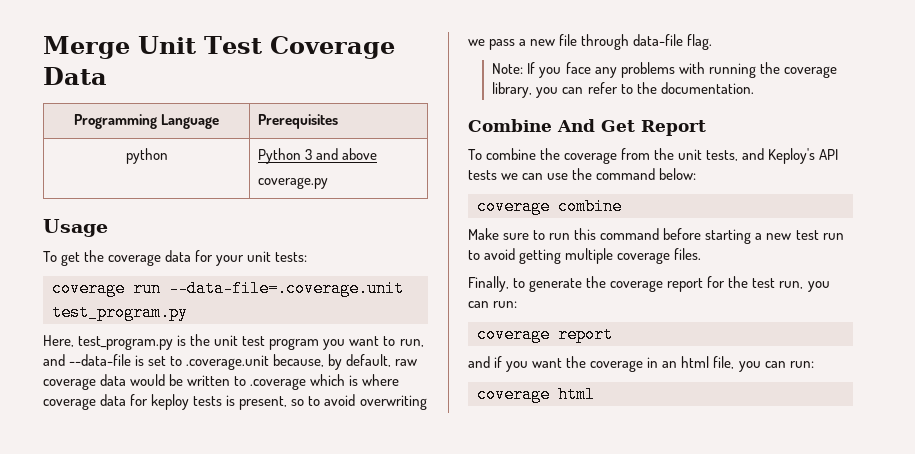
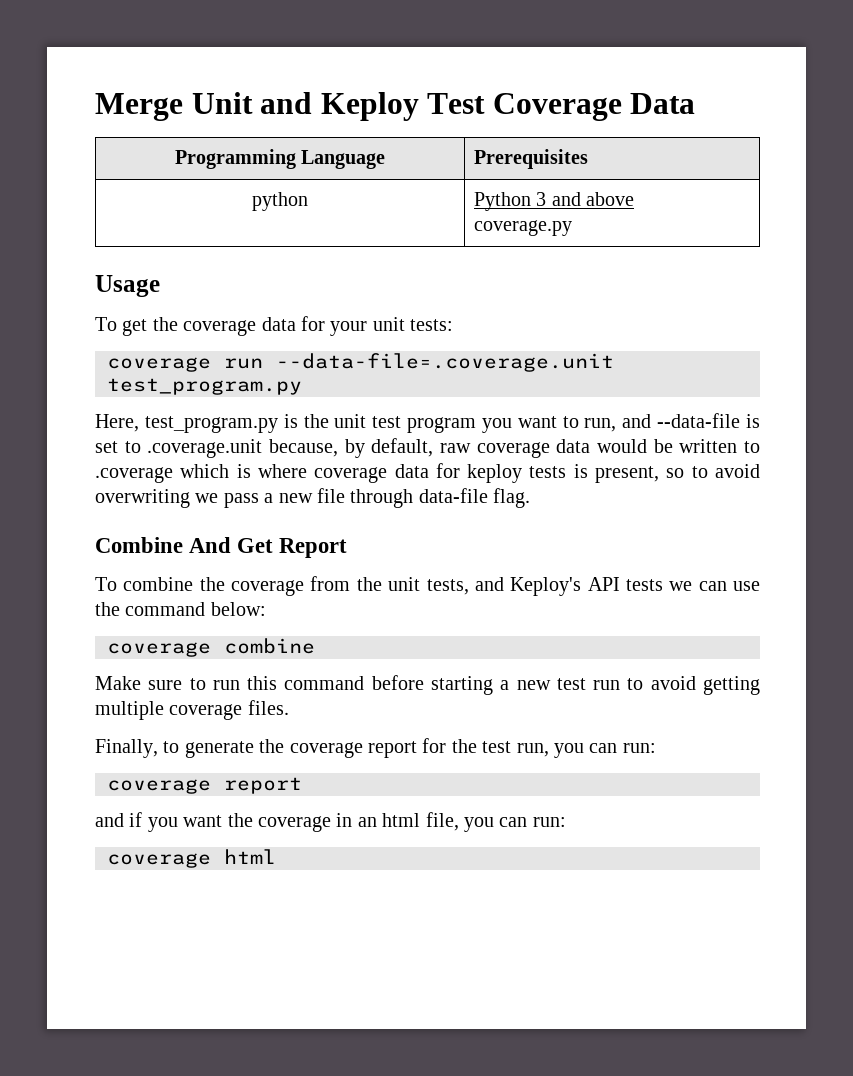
(196, 45) none -> [260,92,419,121] and Keploy
[492,62,837,78] [492,82,754,98] // Note: If you face any problems with running the coverage library, you can refer to the documentation. -> (531, 498) none

